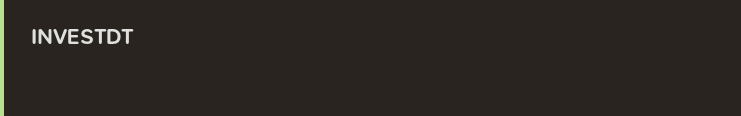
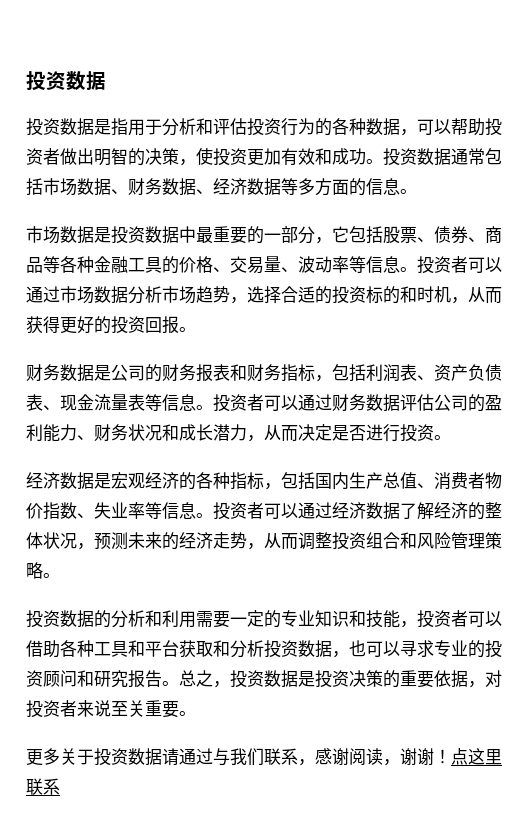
[31,28,134,44] INVESTDT -> [26,71,106,91] [26,118,502,136] [26,147,502,166] [26,178,417,196] [26,226,502,244] [26,256,502,274] [26,286,502,304] [26,316,196,334] [26,364,502,382] [26,394,502,412] [26,424,451,442] [26,472,502,490] [26,502,502,520] [26,532,502,550] [26,562,60,579] [26,610,502,628] [26,640,502,658] [26,670,502,688] [26,700,196,718] [26,748,502,766] [26,778,60,795] 投资数据 // 投资数据是指用于分析和评估投资行为的各种数据，可以帮助投资者做出明智的决策，使投资更加有效和成功。投资数据通常包括市场数据、财务数据、经济数据等多方面的信息。 // 市场数据是投资数据中最重要的一部分，它包括股票、债券、商品等各种金融工具的价格、交易量、波动率等信息。投资者可以通过市场数据分析市场趋势，选择合适的投资标的和时机，从而获得更好的投资回报。 // 财务数据是公司的财务报表和财务指标，包括利润表、资产负债表、现金流量表等信息。投资者可以通过财务数据评估公司的盈利能力、财务状况和成长潜力，从而决定是否进行投资。 // 经济数据是宏观经济的各种指标，包括国内生产总值、消费者物价指数、失业率等信息。投资者可以通过经济数据了解经济的整体状况，预测未来的经济走势，从而调整投资组合和风险管理策略。 // 投资数据的分析和利用需要一定的专业知识和技能，投资者可以借助各种工具和平台获取和分析投资数据，也可以寻求专业的投资顾问和研究报告。总之，投资数据是投资决策的重要依据，对投资者来说至关重要。 // 更多关于投资数据请通过与我们联系，感谢阅读，谢谢！点这里联系

